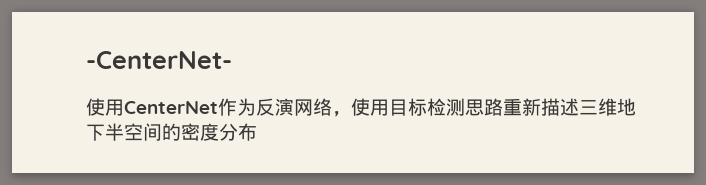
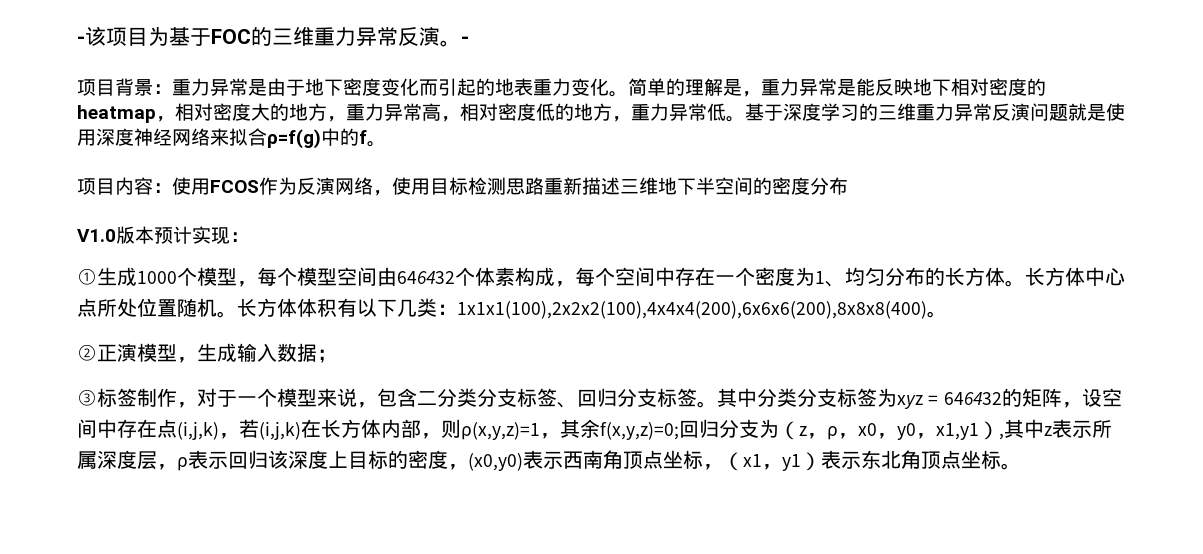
[86,51,232,69] [86,98,218,116] -CenterNet- // 使用CenterNet -> [77,26,469,47] [77,78,1046,97] [77,103,1125,123] [77,128,386,149] [77,177,259,195] -该项目为基于FOC的三维重力异常反演。- // 项目背景：重力异常是由于地下密度变化而引起的地表重力变化。简单的理解是，重力异常是能反映地下相对密度的heatmap，相对密度大的地方，重力异常高，相对密度低的地方，重力异常低。基于深度学习的三维重力异常反演问题就是使用深度神经网络来拟合ρ=f(g)中的f。 // 项目内容：使用FCOS
(257, 132) none -> [77,226,249,244] [77,267,1125,287] [77,298,947,319] [77,343,337,363] [77,388,1122,409] [77,419,1112,440] [77,450,1021,471] // V1.0版本预计实现： // ①生成1000个模型，每个模型空间由646432个体素构成，每个空间中存在一个密度为1、均匀分布的长方体。长方体中心点所处位置随机。长方体体积有以下几类：1x1x1(100),2x2x2(100),4x4x4(200),6x6x6(200),8x8x8(400)。 // ②正演模型，生成输入数据； // ③标签制作，对于一个模型来说，包含二分类分支标签、回归分支标签。其中分类分支标签为xyz = 646432的矩阵，设空间中存在点(i,j,k)，若(i,j,k)在长方体内部，则ρ(x,y,z)=1，其余f(x,y,z)=0;回归分支为（z，ρ，x0，y0，x1,y1）,其中z表示所属深度层，ρ表示回归该深度上目标的密度，(x0,y0)表示西南角顶点坐标，（x1，y1）表示东北角顶点坐标。

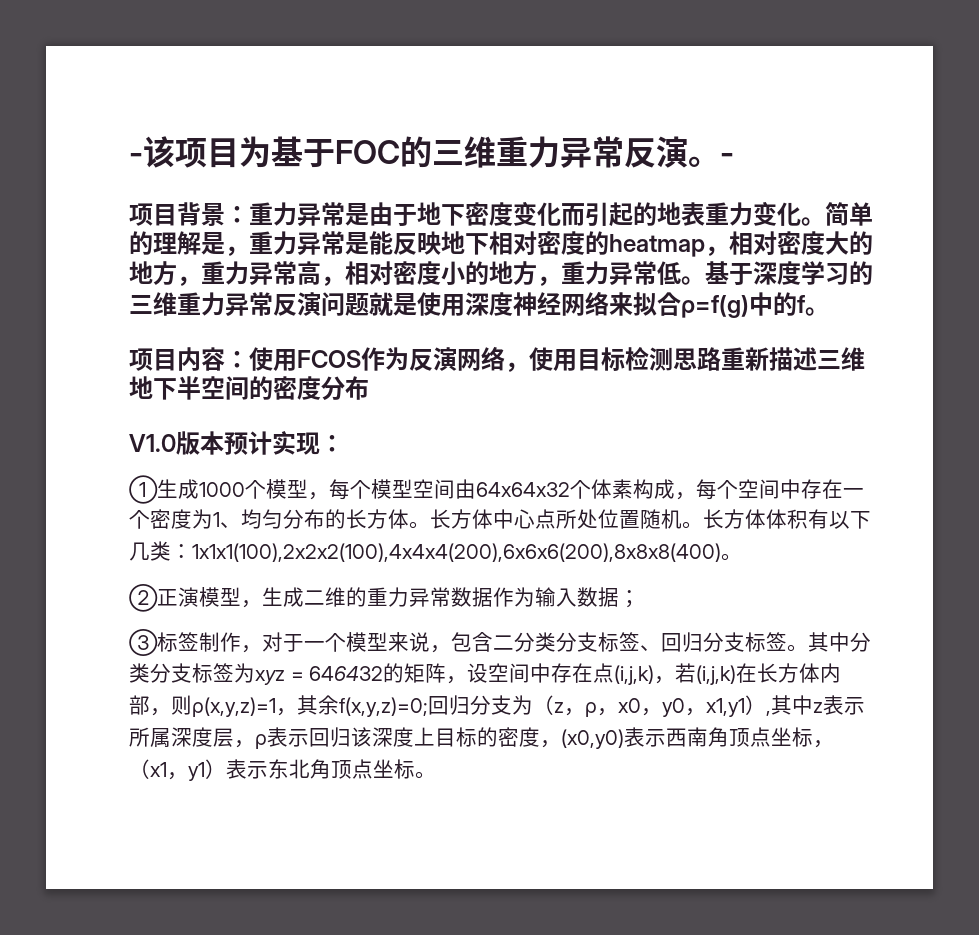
[536,103,555,121] 低 -> [441,261,465,285] 小
[397,271,455,284] 646432 -> [476,482,570,497] 64x64x32
(237, 352) none -> [304,587,535,607] 二维的重力异常数据作为

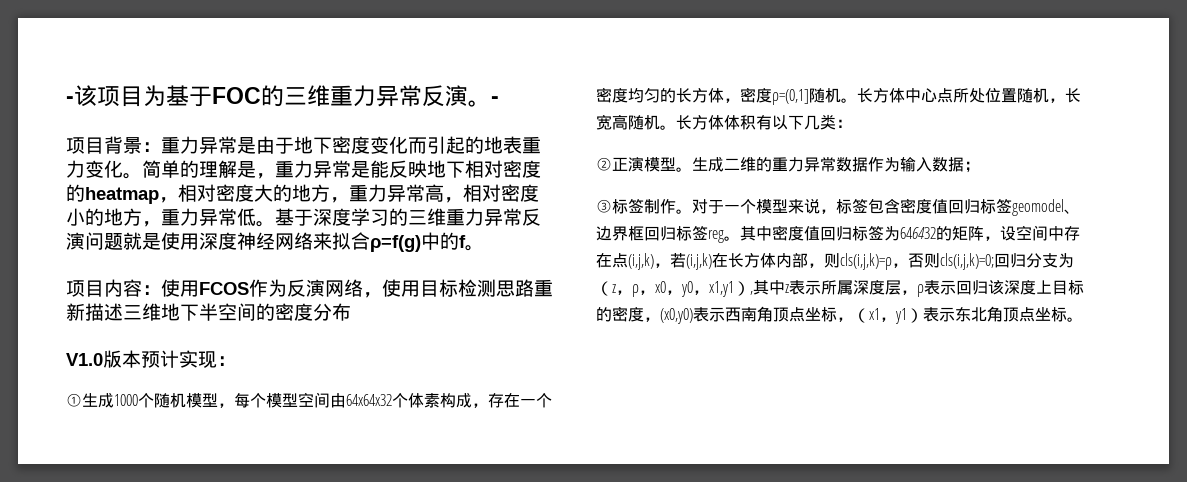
(266, 489) none -> [154,393,186,408] 随机
[696,479,801,500] 每个空间中 -> (488, 405) none
[192,509,409,529] 为1、均匀分布的长方体 -> [628,87,841,105] 均匀的长方体，密度ρ=(0,1]随机
(682, 519) none -> [1049,88,1081,103] [596,114,660,130] ，长宽高随机
[192,543,742,562] 1x1x1(100),2x2x2(100),4x4x4(200),6x6x6(200),8x8x8(400)。 -> (852, 123) none
[241,600,262,608] ， -> [676,167,692,172] 。
[241,645,262,653] ， -> [676,209,692,214] 。
[451,632,871,652] [129,663,304,685] 包含二分类分支标签、回归分支标签。其中分类分支标签为xyz = -> [836,198,1080,216] [596,225,900,243] 标签包含密度值回归标签geomodel、边界框回归标签reg。其中密度值回归标签为
[192,695,428,717] ρ(x,y,z)=1，其余f(x,y,z)=0; -> [840,253,994,270] cls(i,j,k)=ρ，否则cls(i,j,k)=0;

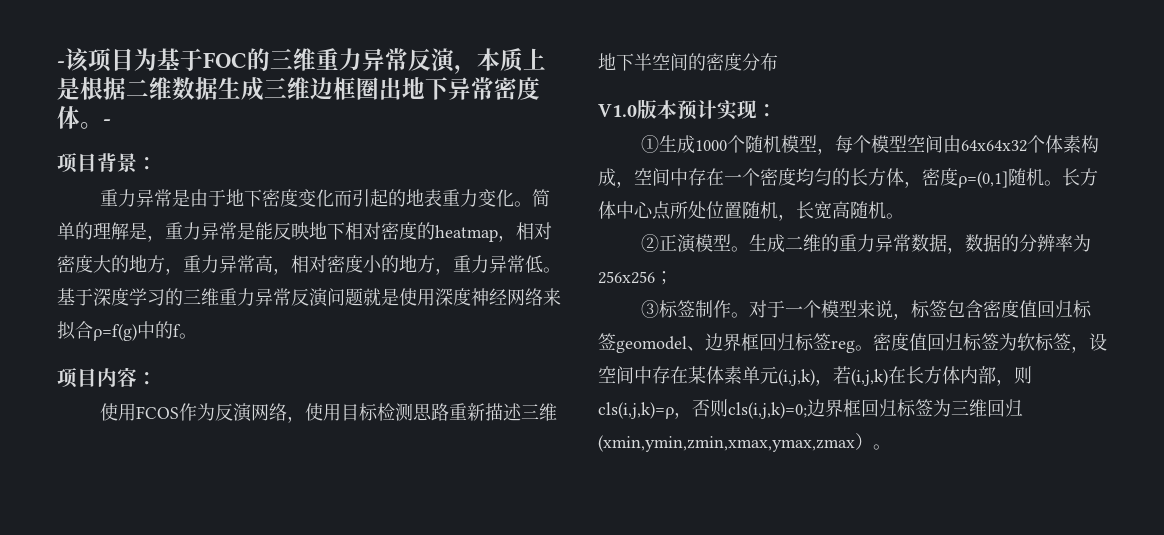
(468, 96) none -> [454,48,546,74] [57,77,540,101] [57,106,80,129] ，本质上是根据二维数据生成三维边框圈出地下异常密度体
(161, 147) none -> (157, 163) //
(161, 290) none -> (157, 378) //
(488, 405) none -> [634,168,688,186] 空间中
[676,114,852,130] 长方体体积有以下几类： -> (904, 216) none
[868,157,964,172] 作为输入数据 -> [947,234,1092,254] [598,271,655,284] ，数据的分辨率为256x256
[740,226,772,241] 其中 -> (873, 348) none
[900,226,984,241] 646432的矩阵 -> [1017,333,1071,351] 软标签
[612,253,628,268] 点 -> [688,366,778,384] 某体素单元
[994,253,1074,268] [596,280,1084,297] [596,306,1067,324] 回归分支为（z，ρ，x0，y0，x1,y1）,其中z表示所属深度层，ρ表示回归该深度上目标的密度，(x0,y0)表示西南角顶点坐标，（x1，y1）表示东北角顶点坐标 -> [807,399,1023,417] [598,433,873,452] 边界框回归标签为三维回归(xmin,ymin,zmin,xmax,ymax,zmax）

